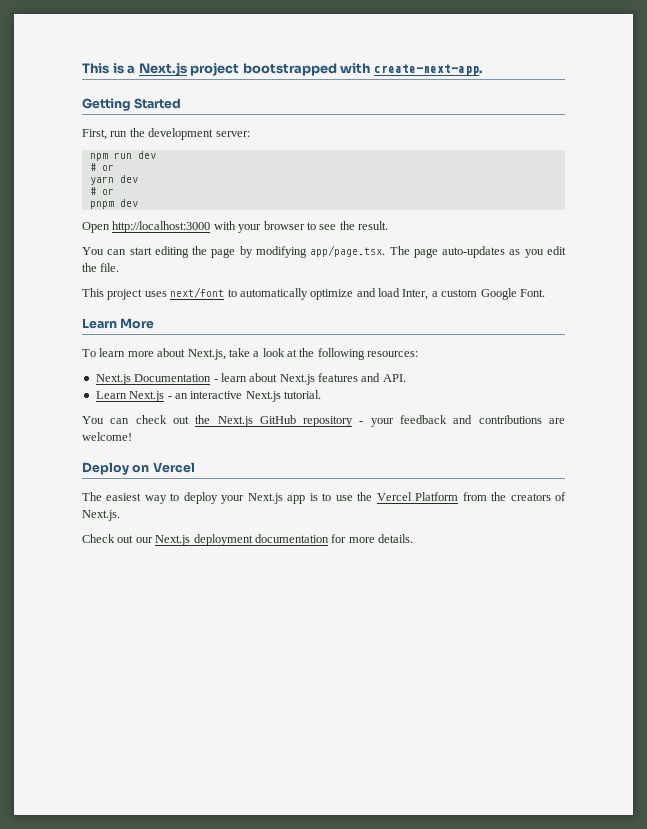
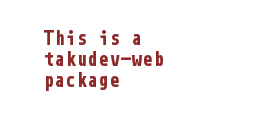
[138,62,483,76] [82,98,182,111] [82,128,250,140] [89,151,156,161] [89,163,114,171] [89,175,138,185] [89,187,114,195] [89,199,138,209] [82,221,388,233] [82,245,566,258] [82,263,120,272] [82,287,545,300] [82,318,155,329] [82,348,419,360] [95,373,406,385] [95,390,321,402] [82,415,566,427] [82,432,132,441] [82,462,195,475] [82,492,567,504] [82,510,120,521] [82,534,413,546] Next.js project bootstrapped with create-next-app. // Getting Started // First, run the development server: // npm run dev // # or // yarn dev // # or // pnpm dev // Open http://localhost:3000 with your browser to see the result. // You can start editing the page by modifying app/page.tsx. The page auto-updates as you edit the file. // This project uses next/font to automatically optimize and load Inter, a custom Google Font. // Learn More // To learn more about Next.js, take a look at the following resources: // Next.js Documentation - learn about Next.js features and API. // Learn Next.js - an interactive Next.js tutorial. // You can check out the Next.js GitHub repository - your feedback and contributions are welcome! // Deploy on Vercel // The easiest way to deploy your Next.js app is to use the Vercel Platform from the creators of Next.js. // Check out our Next.js deployment documentation for more details. -> [43,51,164,66] [43,72,120,91] takudev-web package

